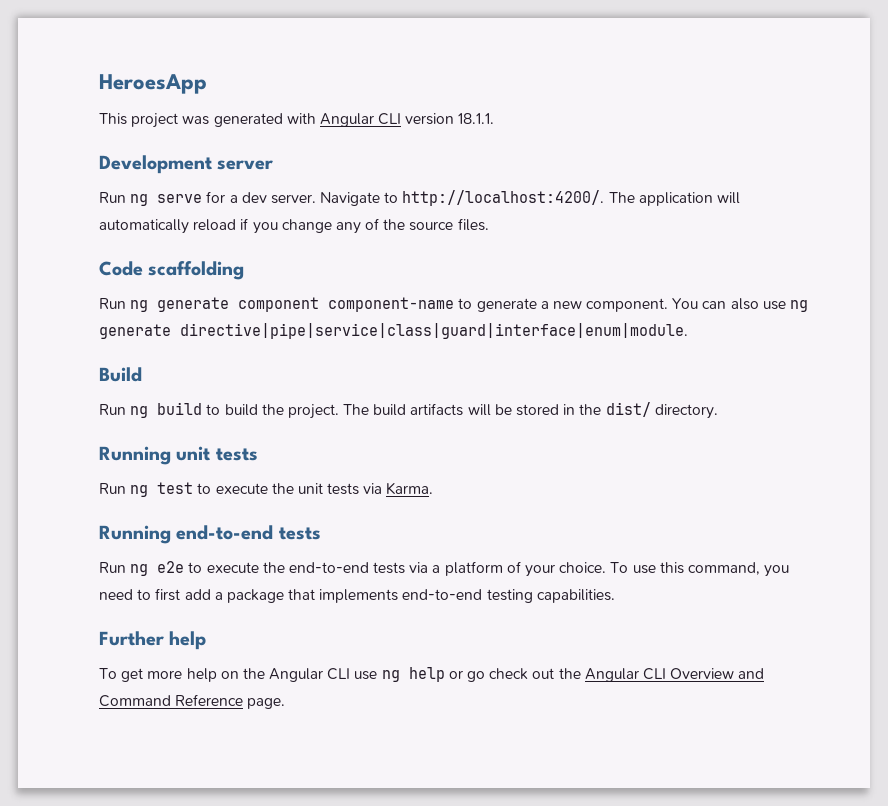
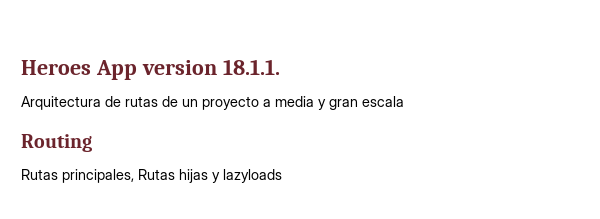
[99,74,207,94] [99,113,495,128] [99,155,274,174] [99,190,741,206] [99,218,489,234] [99,261,245,280] [99,297,809,312] [99,323,688,339] [99,367,142,382] [99,402,718,419] [99,446,258,465] [99,482,434,497] [99,525,321,544] [99,561,790,577] [99,588,615,603] [99,631,207,650] [99,667,765,682] [99,694,286,709] HeroesApp // This project was generated with Angular CLI version 18.1.1. // Development server // Run ng serve for a dev server. Navigate to http://localhost:4200/. The application will automatically reload if you change any of the source files. // Code scaffolding // Run ng generate component component-name to generate a new component. You can also use ng generate directive|pipe|service|class|guard|interface|enum|module. // Build // Run ng build to build the project. The build artifacts will be stored in the dist/ directory. // Running unit tests // Run ng test to execute the unit tests via Karma. // Running end-to-end tests // Run ng e2e to execute the end-to-end tests via a platform of your choice. To use this command, you need to first add a package that implements end-to-end testing capabilities. // Further help // To get more help on the Angular CLI use ng help or go check out the Angular CLI Overview and Command Reference page. -> [21,59,280,80] [21,96,404,110] [21,134,92,152] [21,169,282,183] Heroes App version 18.1.1. // Arquitectura de rutas de un proyecto a media y gran escala // Routing // Rutas principales, Rutas hijas y lazyloads

